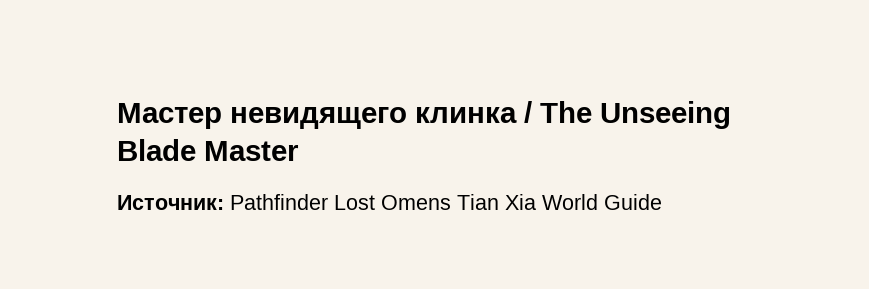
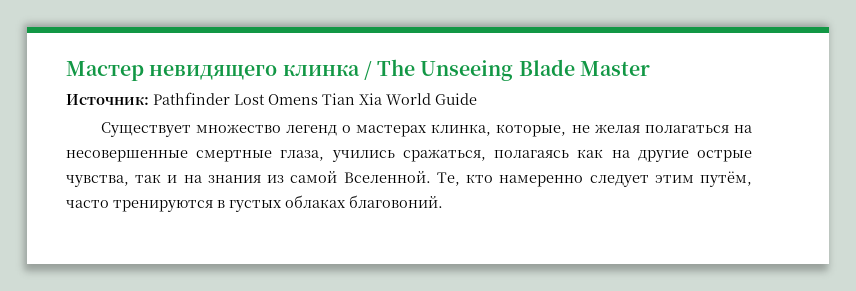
(662, 202) none -> [100,122,752,137] [66,149,752,162] [66,171,753,187] [66,195,443,212] // Существует множество легенд о мастерах клинка, которые, не желая полагаться на несовершенные смертные глаза, учились сражаться, полагаясь как на другие острые чувства, так и на знания из самой Вселенной. Те, кто намеренно следует этим путём, часто тренируются в густых облаках благовоний.

